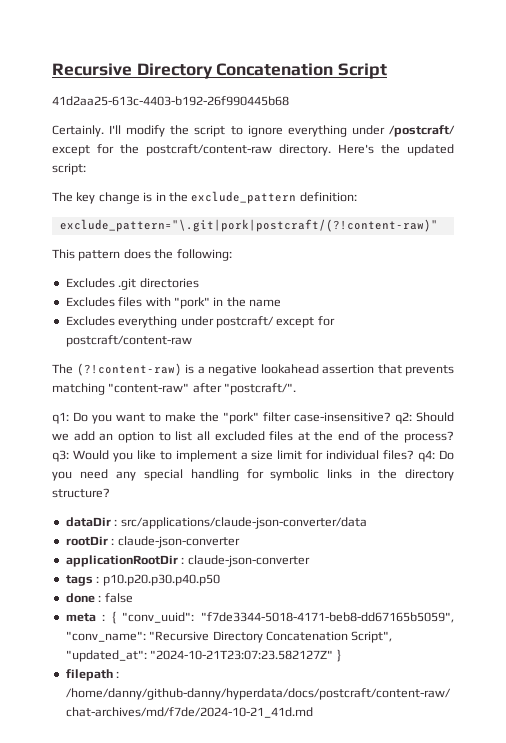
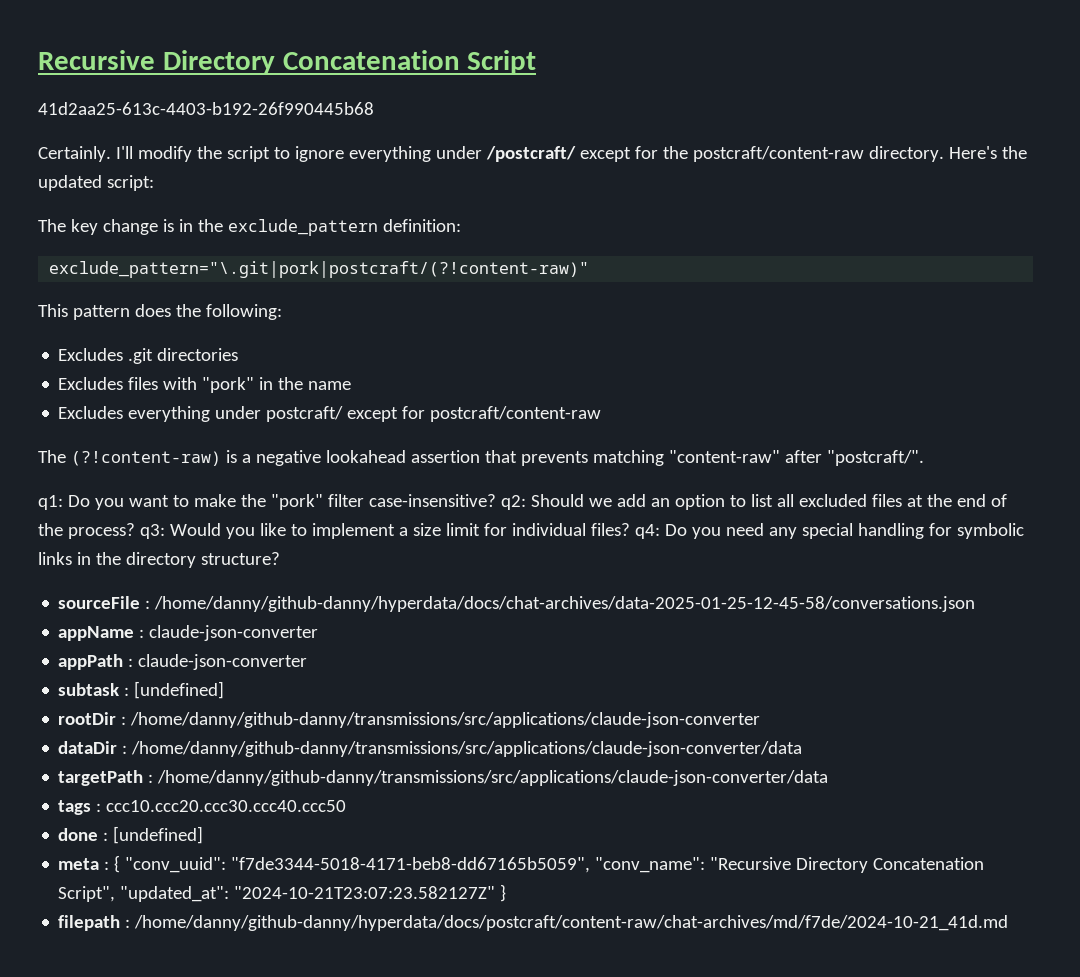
[65,517,367,529] [65,536,240,548] [65,555,310,567] dataDir : src/applications/claude-json-converter/data // rootDir : claude-json-converter // applicationRootDir : claude-json-converter -> [58,596,976,612] [58,625,319,641] [58,654,308,670] [58,681,225,699] [58,712,761,728] [58,741,803,757] [58,770,829,786] sourceFile : /home/danny/github-danny/hyperdata/docs/chat-archives/data-2025-01-25-12-45-58/conversations.json // appName : claude-json-converter // appPath : claude-json-converter // subtask : [undefined] // rootDir : /home/danny/github-danny/transmissions/src/applications/claude-json-converter // dataDir : /home/danny/github-danny/transmissions/src/applications/claude-json-converter/data // targetPath : /home/danny/github-danny/transmissions/src/applications/claude-json-converter/data
[102,574,220,586] p10.p20.p30.p40.p50 -> [106,800,347,812] ccc10.ccc20.ccc30.ccc40.ccc50
[104,593,133,603] false -> [113,826,204,844] [undefined]

